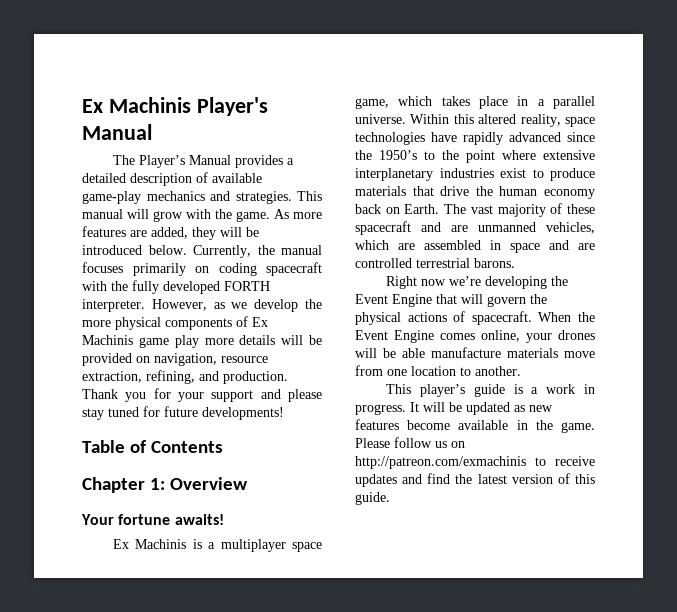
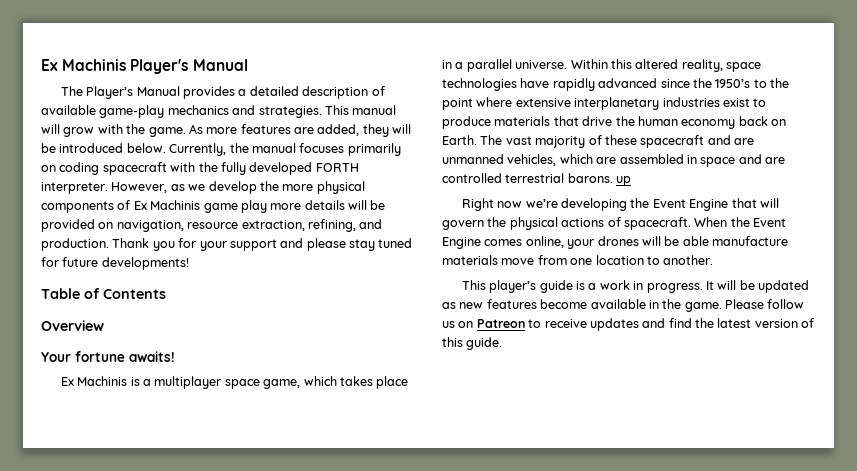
[82,477,166,493] Chapter 1: -> (166, 294) none
(515, 263) none -> [616,176,632,186] up
[355,456,526,469] http://patreon.com/exmachinis -> [476,319,525,328] Patreon

